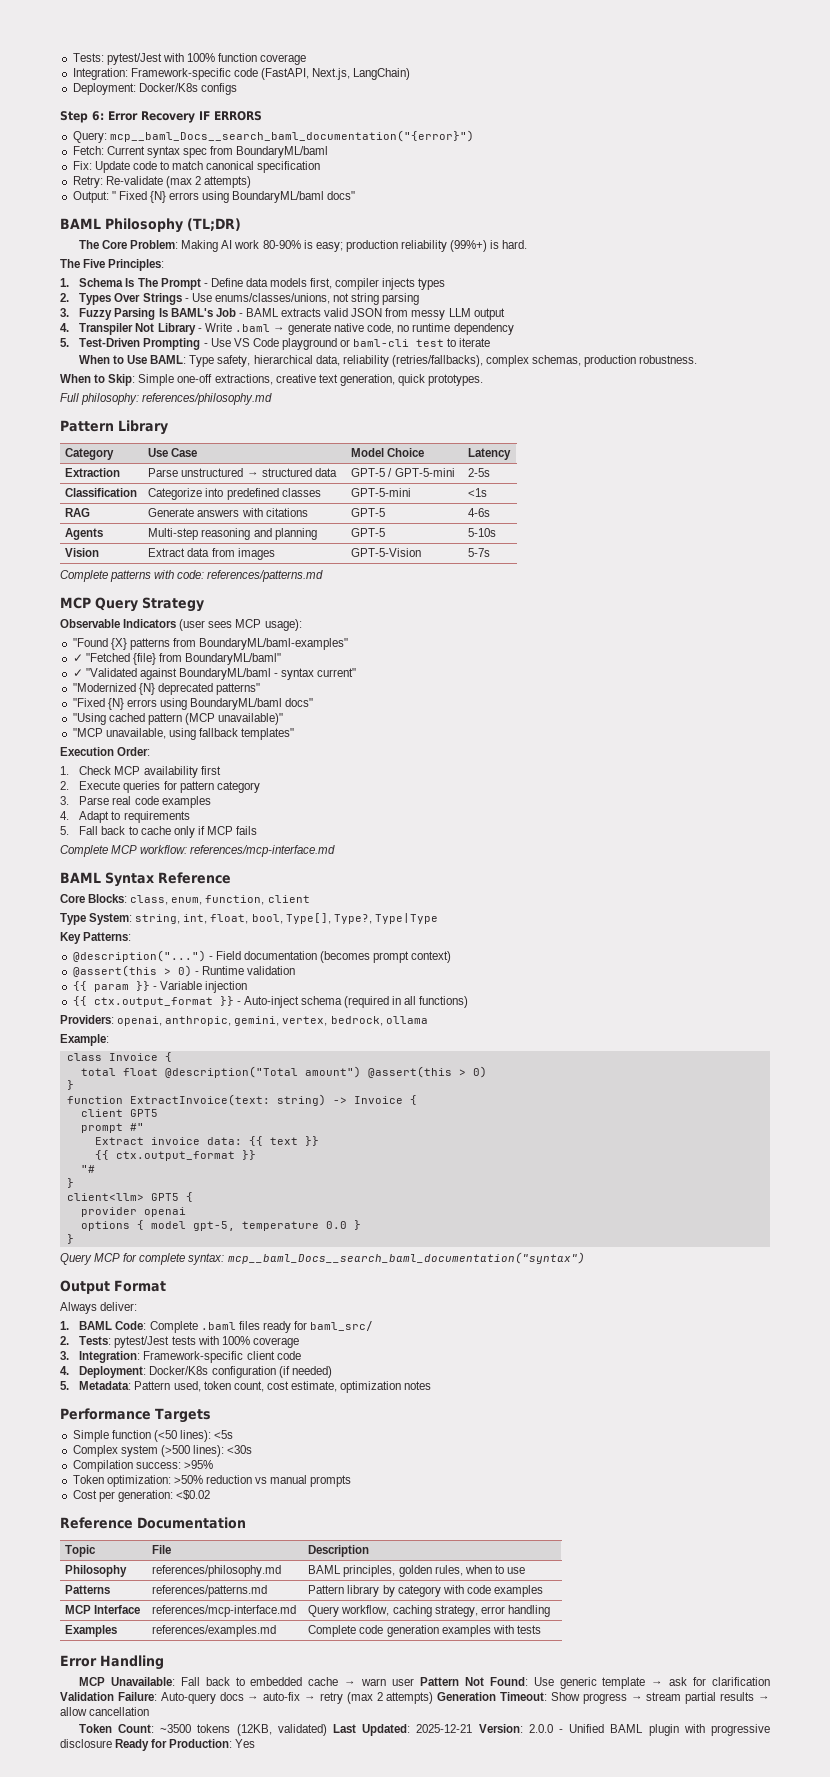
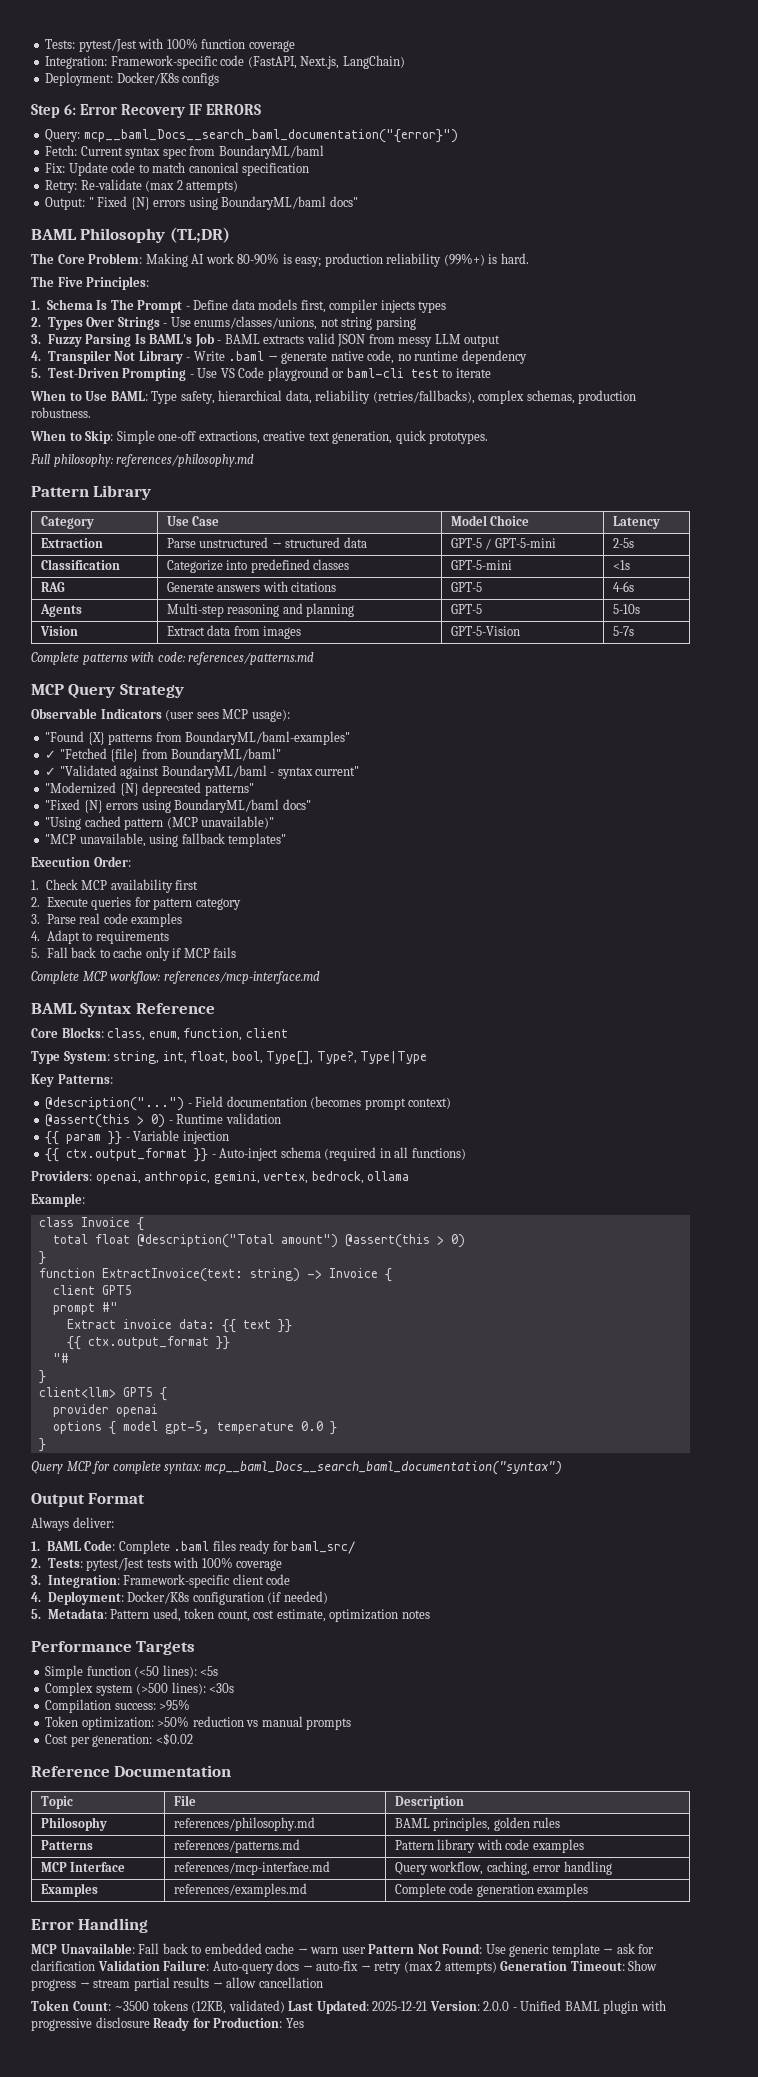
[434,1565,525,1576] rules, when to use -> [533,1817,561,1828] rules
[382,1585,441,1597] by category -> (476, 1846) none
[392,1605,478,1617] caching strategy, -> [486,1861,530,1875] caching,
[492,1625,541,1634] with tests -> (589, 1890) none

